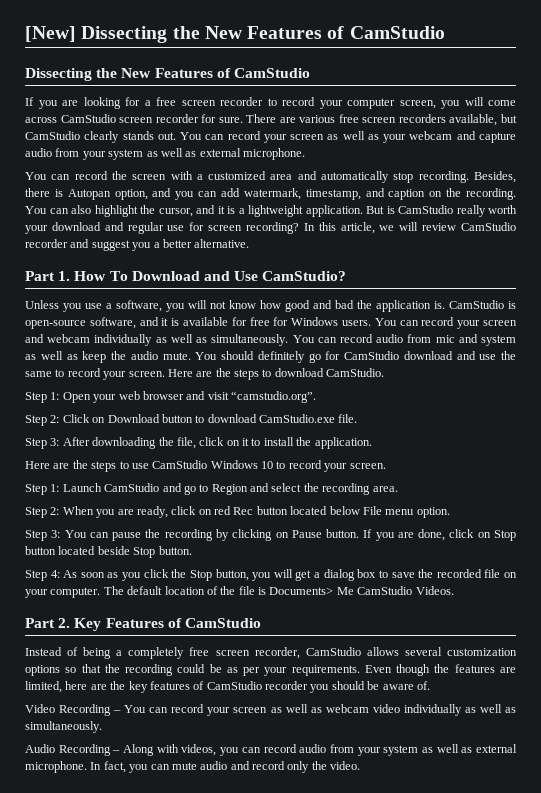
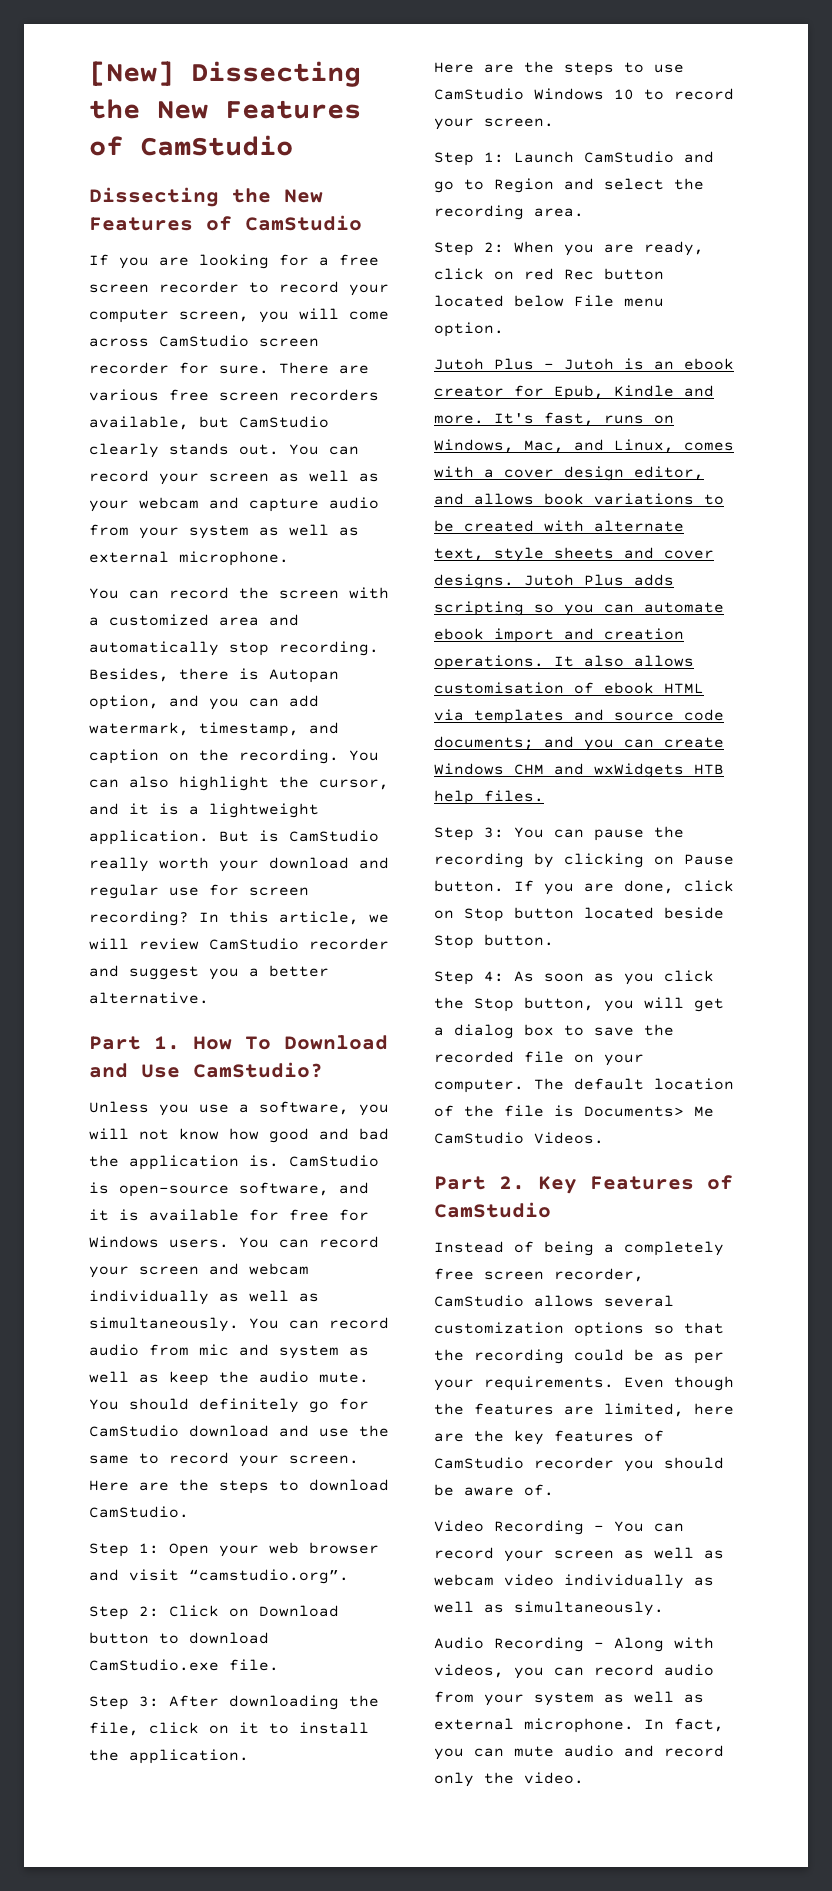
(450, 512) none -> [434,358,734,370] [434,385,714,400] [434,412,674,426] [434,439,734,453] [434,466,704,481] [434,493,724,505] [434,520,684,532] [434,547,714,562] [434,574,674,589] [434,601,724,616] [434,628,684,643] [434,655,694,670] [434,682,704,694] [434,709,724,724] [434,736,724,751] [434,763,724,778] [434,790,544,805] // Jutoh Plus - Jutoh is an ebook creator for Epub, Kindle and more. It's fast, runs on Windows, Mac, and Linux, comes with a cover design editor, and allows book variations to be created with alternate text, style sheets and cover designs. Jutoh Plus adds scripting so you can automate ebook import and creation operations. It also allows customisation of ebook HTML via templates and source code documents; and you can create Windows CHM and wxWidgets HTB help files.

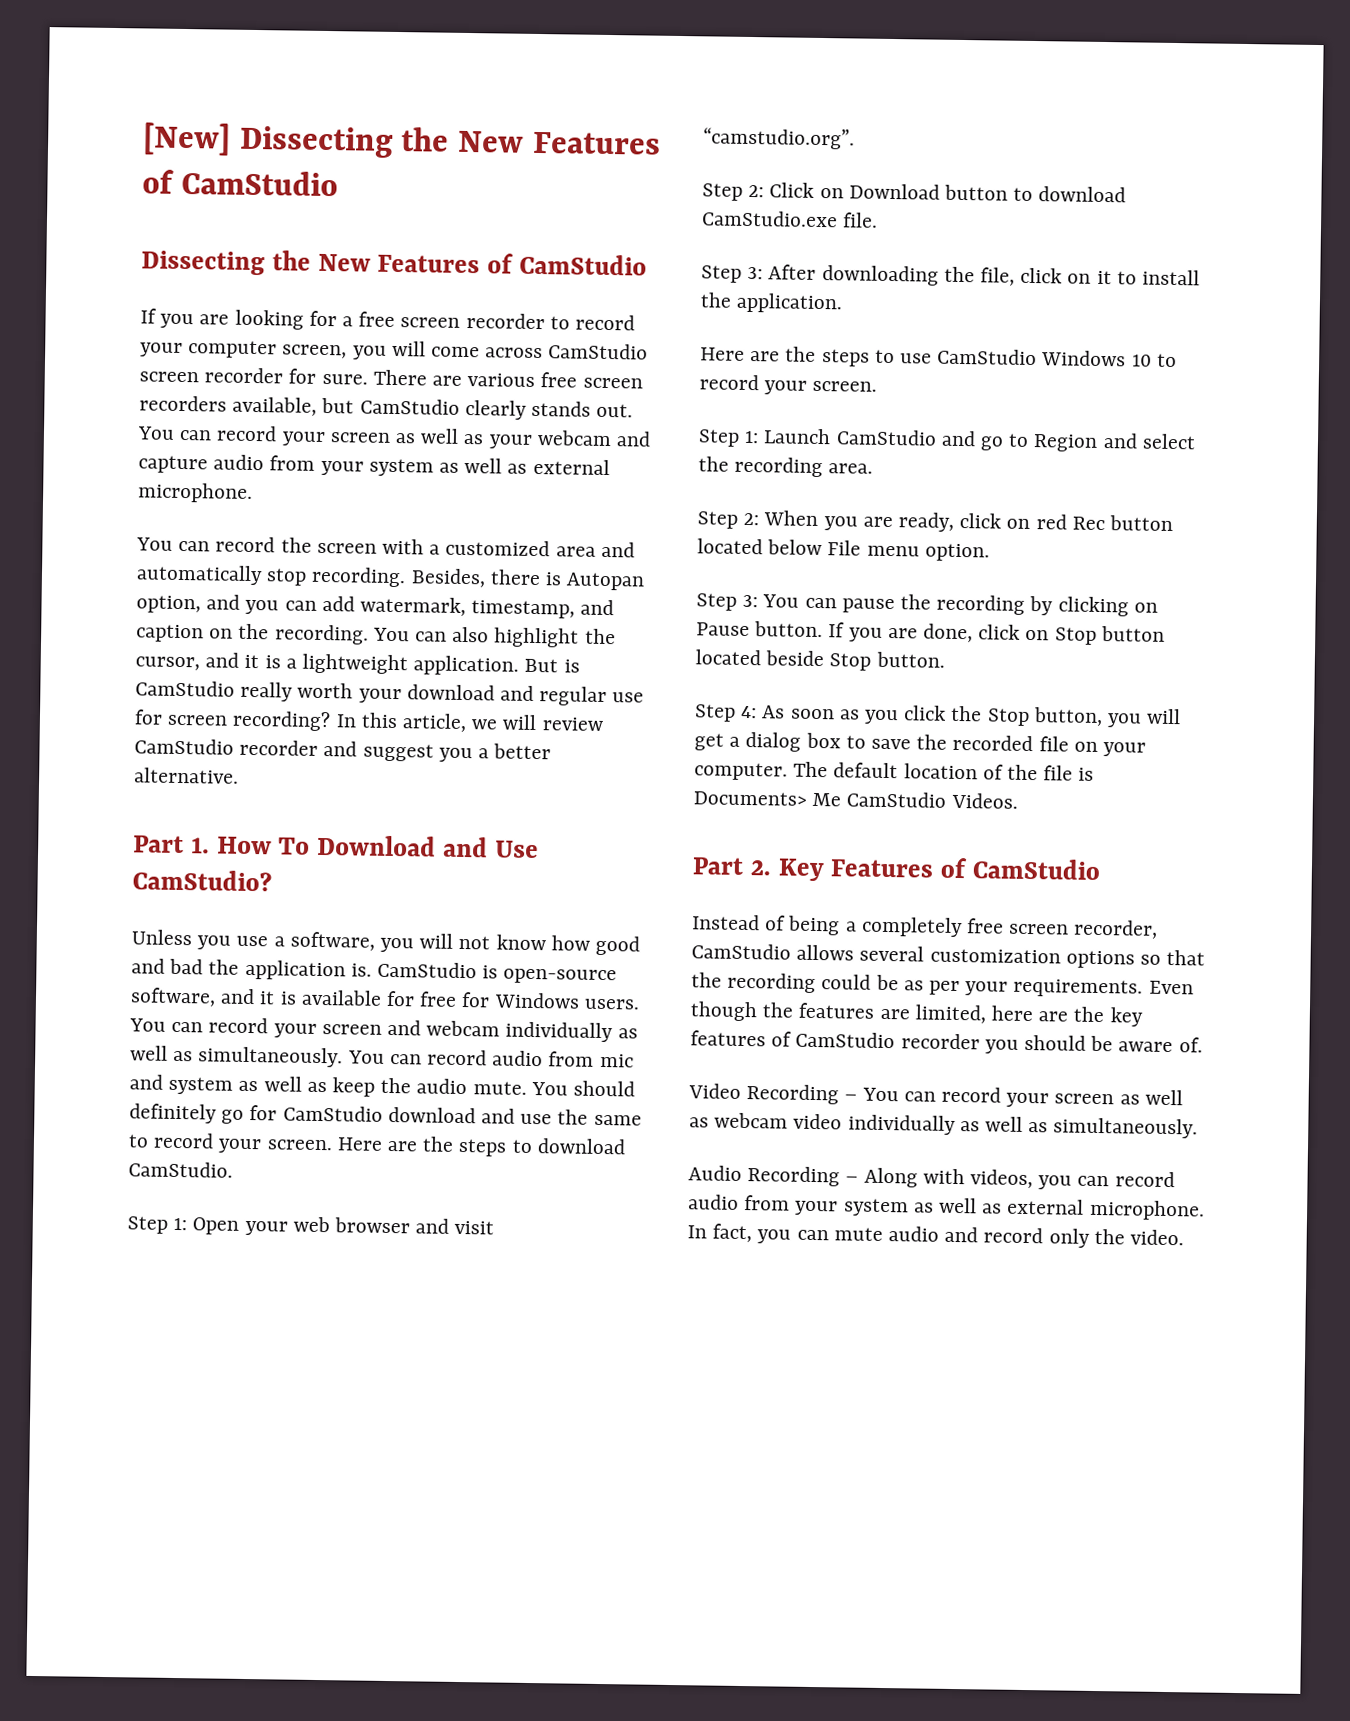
[434,358,734,370] [434,385,714,400] [434,412,674,426] [434,439,734,453] [434,466,704,481] [434,493,724,505] [434,520,684,532] [434,547,714,562] [434,574,674,589] [434,601,724,616] [434,628,684,643] [434,655,694,670] [434,682,704,694] [434,709,724,724] [434,736,724,751] [434,763,724,778] [434,790,544,805] // Jutoh Plus - Jutoh is an ebook creator for Epub, Kindle and more. It's fast, runs on Windows, Mac, and Linux, comes with a cover design editor, and allows book variations to be created with alternate text, style sheets and cover designs. Jutoh Plus adds scripting so you can automate ebook import and creation operations. It also allows customisation of ebook HTML via templates and source code documents; and you can create Windows CHM and wxWidgets HTB help files. -> (990, 552) none

